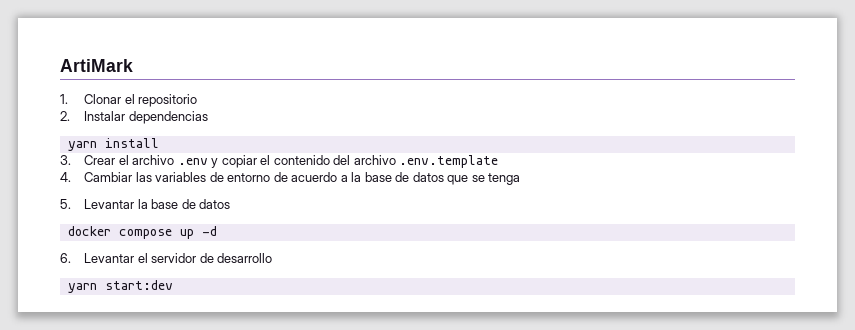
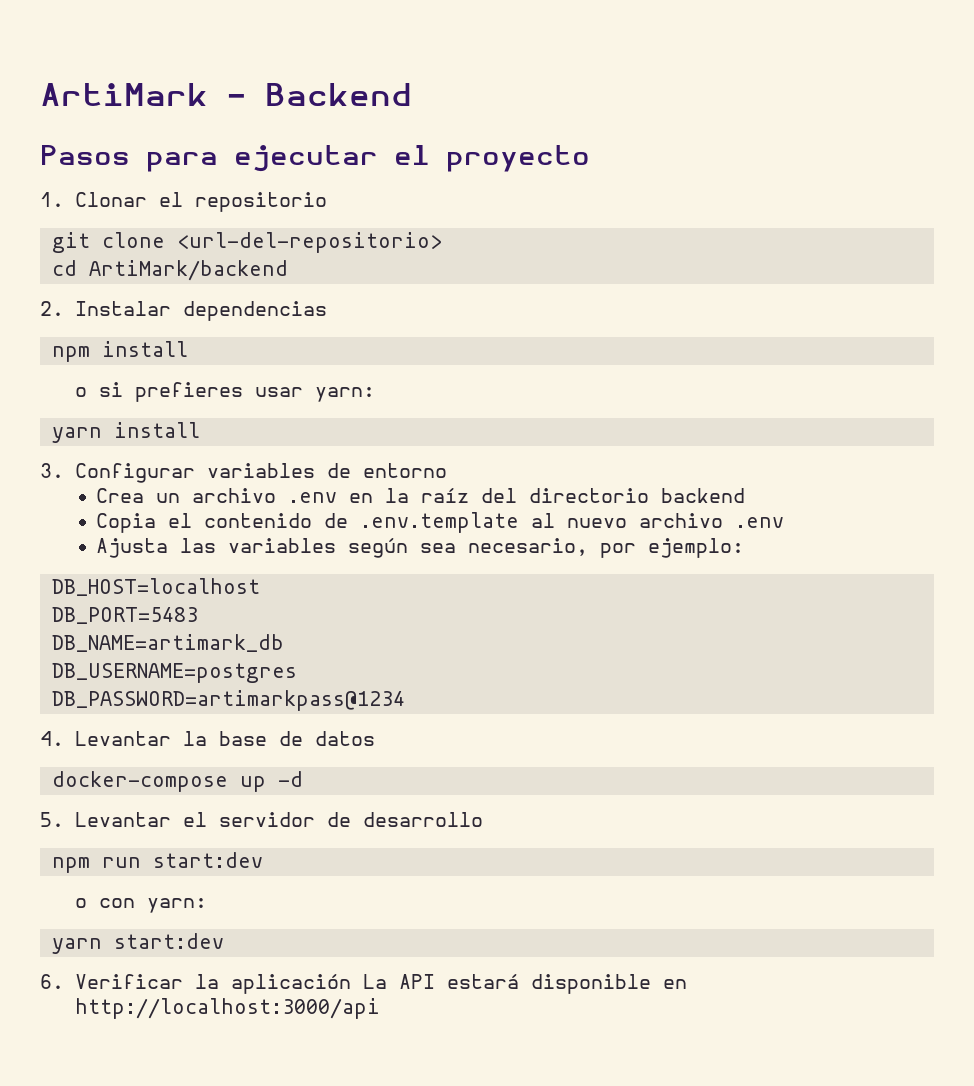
[60,94,198,107] [60,111,208,124] [67,138,159,151] [60,155,499,168] [60,172,521,185] [60,199,71,209] // 1. Clonar el repositorio // 2. Instalar dependencias // yarn install // 3. Crear el archivo .env y copiar el contenido del archivo .env.template // 4. Cambiar las variables de entorno de acuerdo a la base de datos que se tenga // 5. -> [227,83,412,106] [40,145,590,172] [40,192,327,212] [51,232,442,253] [51,260,288,281] [40,301,327,321] [51,341,188,362] [74,382,375,402] [51,422,200,443] [40,463,447,483] [96,488,746,503] [96,512,785,533] [96,538,745,558] [51,578,260,596] [51,607,198,624] [51,634,284,652] [51,663,297,683] [51,690,405,711] [40,731,64,746] - Backend // Pasos para ejecutar el proyecto // 1. Clonar el repositorio // git clone <url-del-repositorio> // cd ArtiMark/backend // 2. Instalar dependencias // npm install // o si prefieres usar yarn: // yarn install // 3. Configurar variables de entorno // Crea un archivo .env en la raíz del directorio backend // Copia el contenido de .env.template al nuevo archivo .env // Ajusta las variables según sea necesario, por ejemplo: // DB_HOST=localhost // DB_PORT=5483 // DB_NAME=artimark_db // DB_USERNAME=postgres // DB_PASSWORD=artimarkpass@1234 // 4.
[67,226,172,239] docker compose -> [51,771,228,792] docker-compose
[60,253,71,263] 6. -> [40,812,64,827] 5.
[67,280,173,293] yarn start:dev -> [51,852,263,873] [74,898,207,913] [51,933,224,954] [40,974,687,994] [74,998,380,1019] npm run start:dev // o con yarn: // yarn start:dev // 6. Verificar la aplicación La API estará disponible en http://localhost:3000/api

